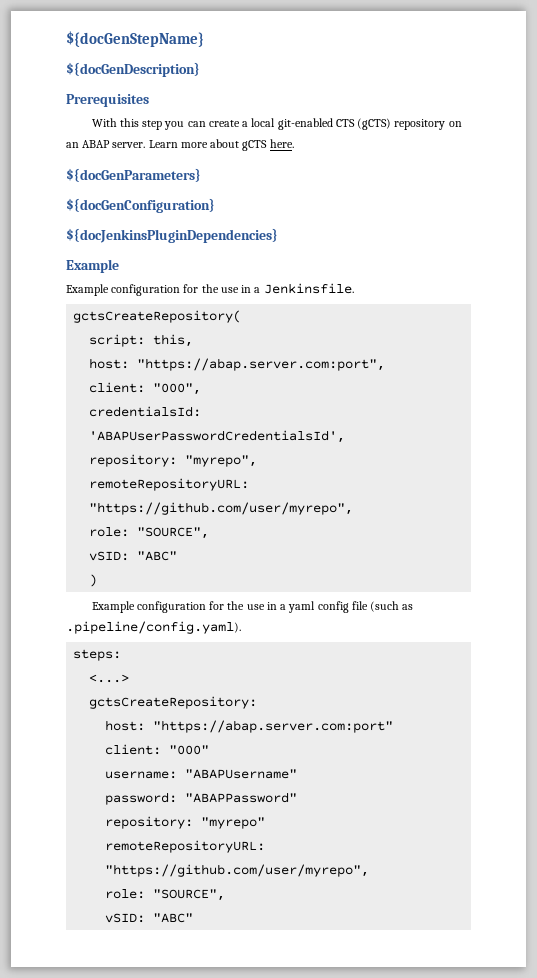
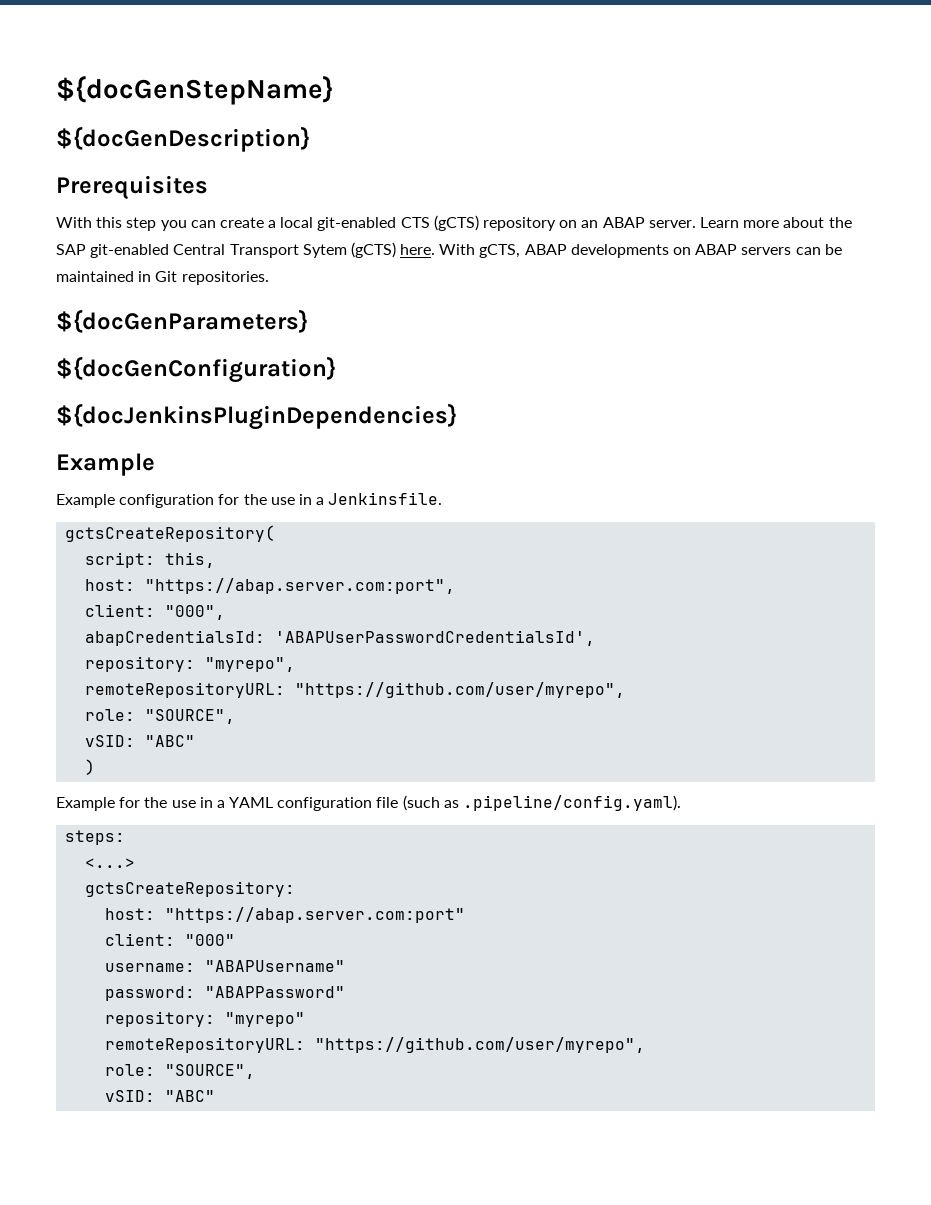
[242,139,294,151] gCTS here. -> [828,217,852,228] [56,242,842,258] [56,271,269,285] the SAP git-enabled Central Transport Sytem (gCTS) here. With gCTS, ABAP developments on ABAP servers can be maintained in Git repositories.
[89,406,202,417] credentialsId: -> [85,630,266,646] abapCredentialsId:
[136,601,349,613] configuration for the use in a yaml config -> [119,797,373,811] for the use in a YAML configuration

